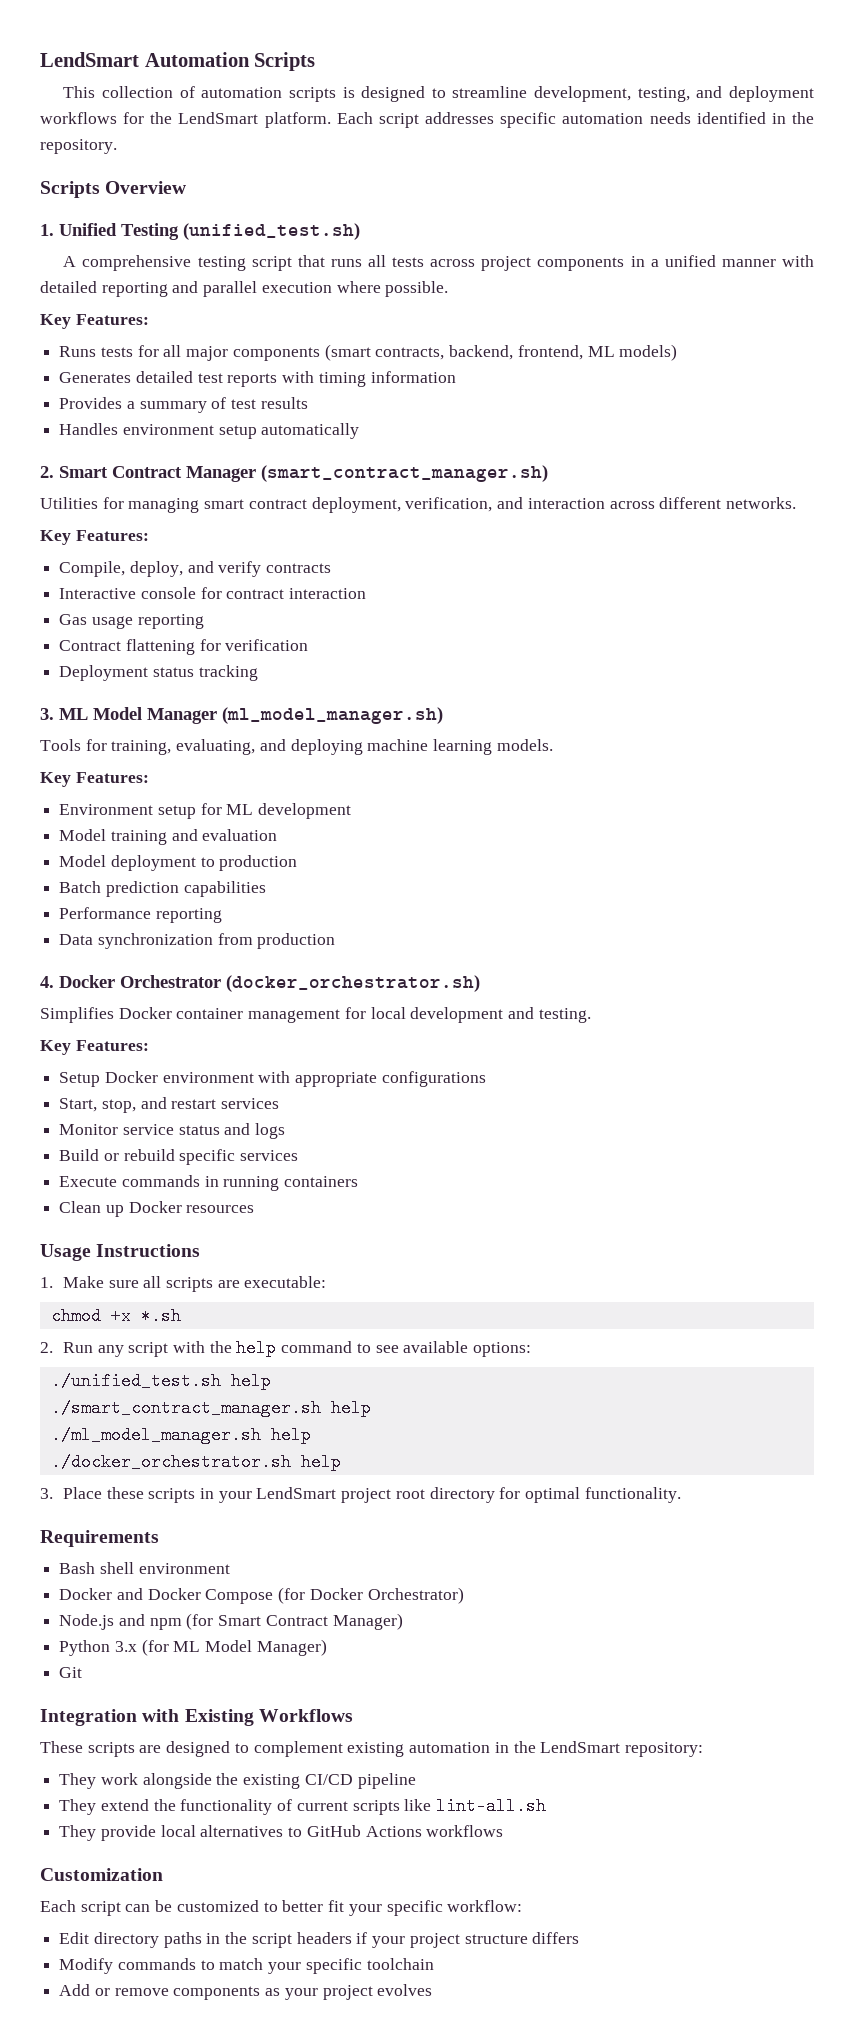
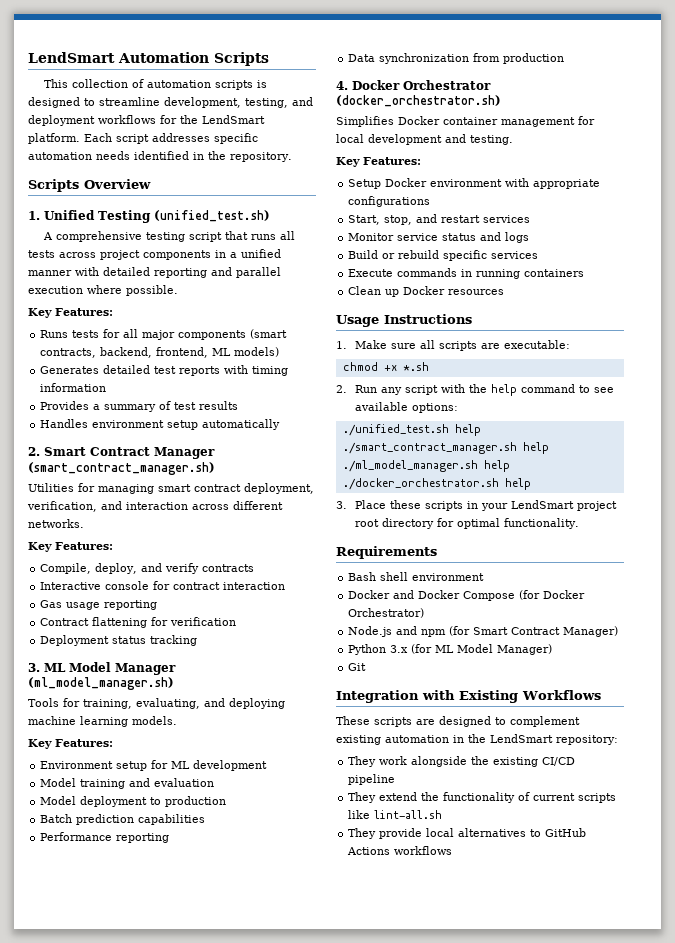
[40,1868,163,1881] [40,1900,523,1916] [59,1932,580,1948] [59,1958,434,1974] [59,1984,433,2000] // Customization // Each script can be customized to better fit your specific workflow: // Edit directory paths in the script headers if your project structure differs // Modify commands to match your specific toolchain // Add or remove components as your project evolves -> (453, 850) none

